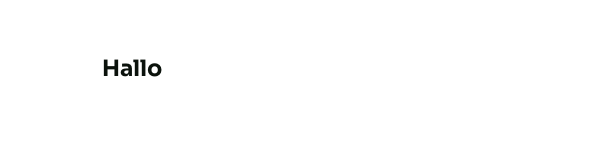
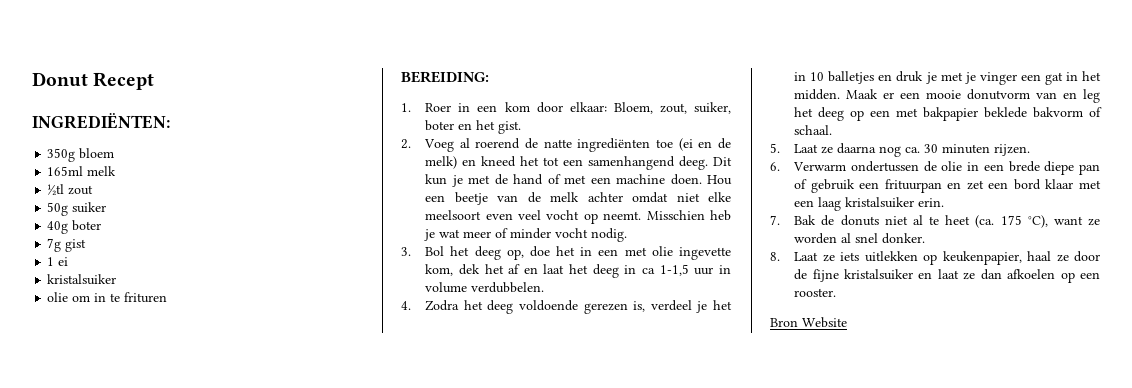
[102,59,162,77] Hallo -> [32,72,155,90] [32,113,170,129] [47,148,115,162] [47,166,117,176] [47,184,94,195] [47,202,107,216] [47,220,102,234] [47,238,87,252] [47,257,69,266] [47,274,117,285] [47,292,168,303] [401,71,489,83] [401,102,731,114] [425,120,522,134] [401,138,731,152] [425,156,732,170] [425,174,732,187] [425,192,731,205] [425,210,731,224] [424,228,628,242] [401,246,731,260] [425,264,731,278] [425,282,545,293] [401,300,732,314] [794,71,1101,85] [794,89,1100,103] [794,107,1102,121] [794,125,833,135] [770,143,1031,157] [770,161,1100,175] [794,179,1101,193] [794,197,945,211] [770,215,1100,228] [794,233,926,244] [770,251,1100,265] [794,269,1100,283] [794,288,837,297] [770,317,847,328] Donut Recept // INGREDIËNTEN: // 350g bloem // 165ml melk // ½tl zout // 50g suiker // 40g boter // 7g gist // 1 ei // kristalsuiker // olie om in te frituren // BEREIDING: // 1. Roer in een kom door elkaar: Bloem, zout, suiker, boter en het gist. // 2. Voeg al roerend de natte ingrediënten toe (ei en de melk) en kneed het tot een samenhangend deeg. Dit kun je met de hand of met een machine doen. Hou een beetje van de melk achter omdat niet elke meelsoort even veel vocht op neemt. Misschien heb je wat meer of minder vocht nodig. // 3. Bol het deeg op, doe het in een met olie ingevette kom, dek het af en laat het deeg in ca 1-1,5 uur in volume verdubbelen. // 4. Zodra het deeg voldoende gerezen is, verdeel je het in 10 balletjes en druk je met je vinger een gat in het midden. Maak er een mooie donutvorm van en leg het deeg op een met bakpapier beklede bakvorm of schaal. // 5. Laat ze daarna nog ca. 30 minuten rijzen. // 6. Verwarm ondertussen de olie in een brede diepe pan of gebruik een frituurpan en zet een bord klaar met een laag kristalsuiker erin. // 7. Bak de donuts niet al te heet (ca. 175 °C), want ze worden al snel donker. // 8. Laat ze iets uitlekken op keukenpapier, haal ze door de fijne kristalsuiker en laat ze dan afkoelen op een rooster. // Bron Website

